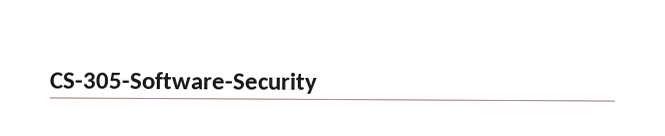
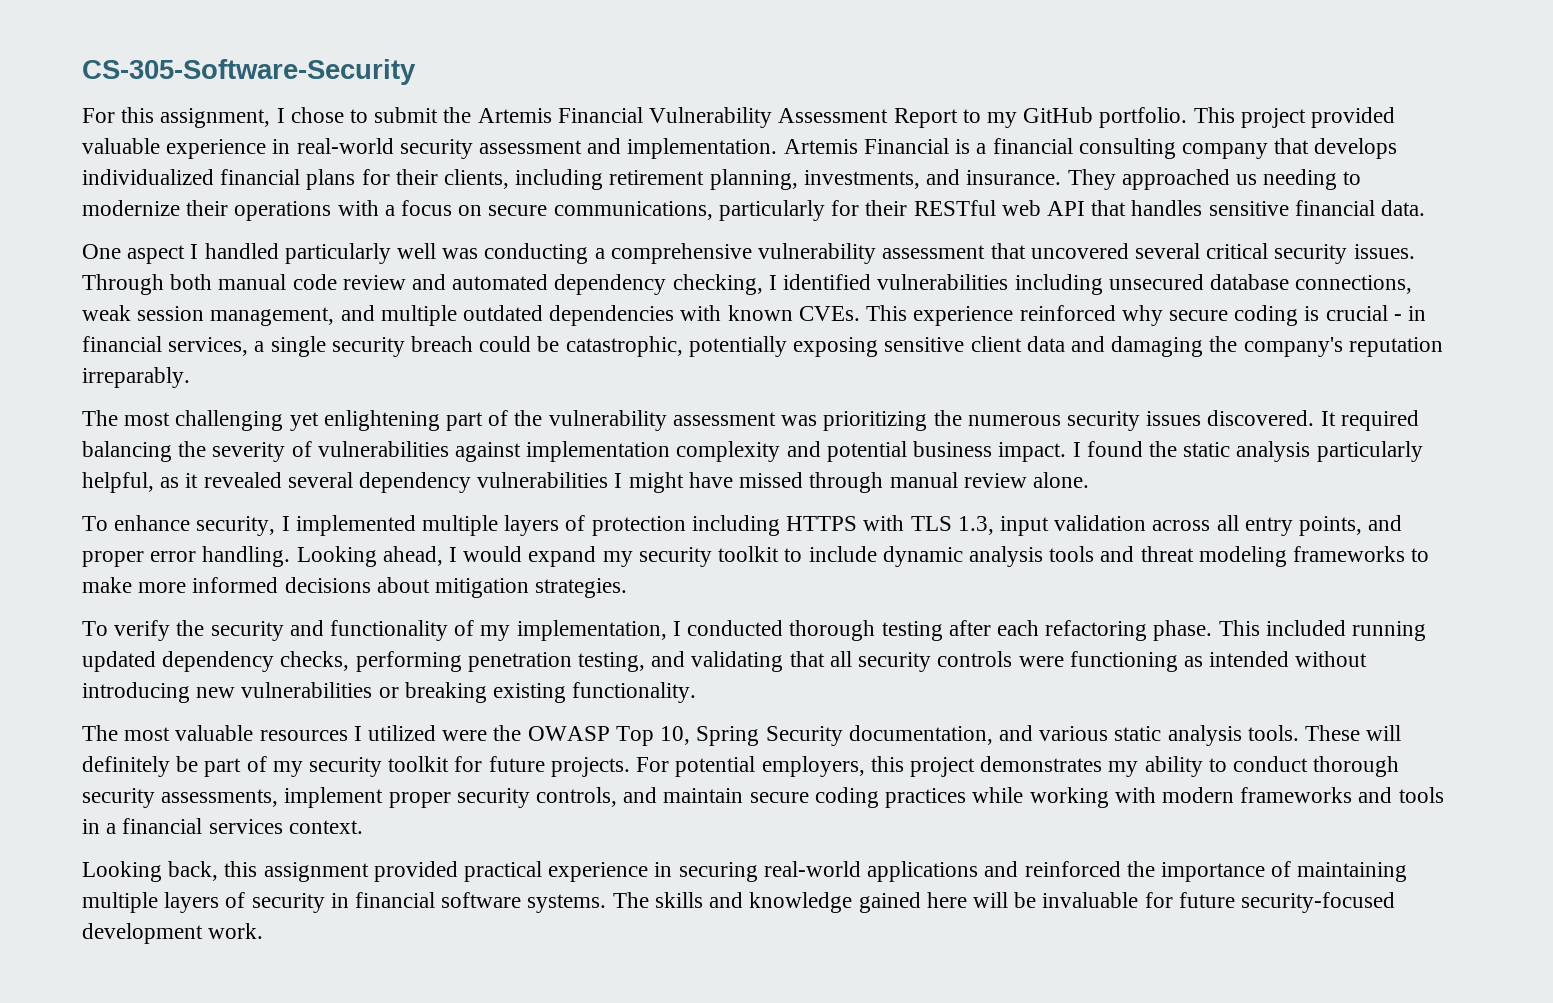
(317, 82) none -> [82,107,1395,128] [82,138,1398,159] [82,169,1362,190] [82,200,1425,221] [82,243,1415,264] [82,274,1413,295] [82,305,1426,326] [82,336,1443,357] [82,367,190,388] [82,410,1419,431] [82,441,1423,462] [82,472,1089,493] [82,515,1403,536] [82,546,1430,567] [82,577,628,598] [82,620,1426,641] [82,651,1368,672] [82,682,697,703] [82,725,1402,746] [82,756,1400,777] [82,787,1444,808] [82,818,363,834] [82,861,1408,882] [82,892,1395,913] [82,923,264,944] // For this assignment, I chose to submit the Artemis Financial Vulnerability Assessment Report to my GitHub portfolio. This project provided valuable experience in real-world security assessment and implementation. Artemis Financial is a financial consulting company that develops individualized financial plans for their clients, including retirement planning, investments, and insurance. They approached us needing to modernize their operations with a focus on secure communications, particularly for their RESTful web API that handles sensitive financial data. // One aspect I handled particularly well was conducting a comprehensive vulnerability assessment that uncovered several critical security issues. Through both manual code review and automated dependency checking, I identified vulnerabilities including unsecured database connections, weak session management, and multiple outdated dependencies with known CVEs. This experience reinforced why secure coding is crucial - in financial services, a single security breach could be catastrophic, potentially exposing sensitive client data and damaging the company's reputation irreparably. // The most challenging yet enlightening part of the vulnerability assessment was prioritizing the numerous security issues discovered. It required balancing the severity of vulnerabilities against implementation complexity and potential business impact. I found the static analysis particularly helpful, as it revealed several dependency vulnerabilities I might have missed through manual review alone. // To enhance security, I implemented multiple layers of protection including HTTPS with TLS 1.3, input validation across all entry points, and proper error handling. Looking ahead, I would expand my security toolkit to include dynamic analysis tools and threat modeling frameworks to make more informed decisions about mitigation strategies. // To verify the security and functionality of my implementation, I conducted thorough testing after each refactoring phase. This included running updated dependency checks, performing penetration testing, and validating that all security controls were functioning as intended without introducing new vulnerabilities or breaking existing functionality. // The most valuable resources I utilized were the OWASP Top 10, Spring Security documentation, and various static analysis tools. These will definitely be part of my security toolkit for future projects. For potential employers, this project demonstrates my ability to conduct thorough security assessments, implement proper security controls, and maintain secure coding practices while working with modern frameworks and tools in a financial services context. // Looking back, this assignment provided practical experience in securing real-world applications and reinforced the importance of maintaining multiple layers of security in financial software systems. The skills and knowledge gained here will be invaluable for future security-focused development work.

